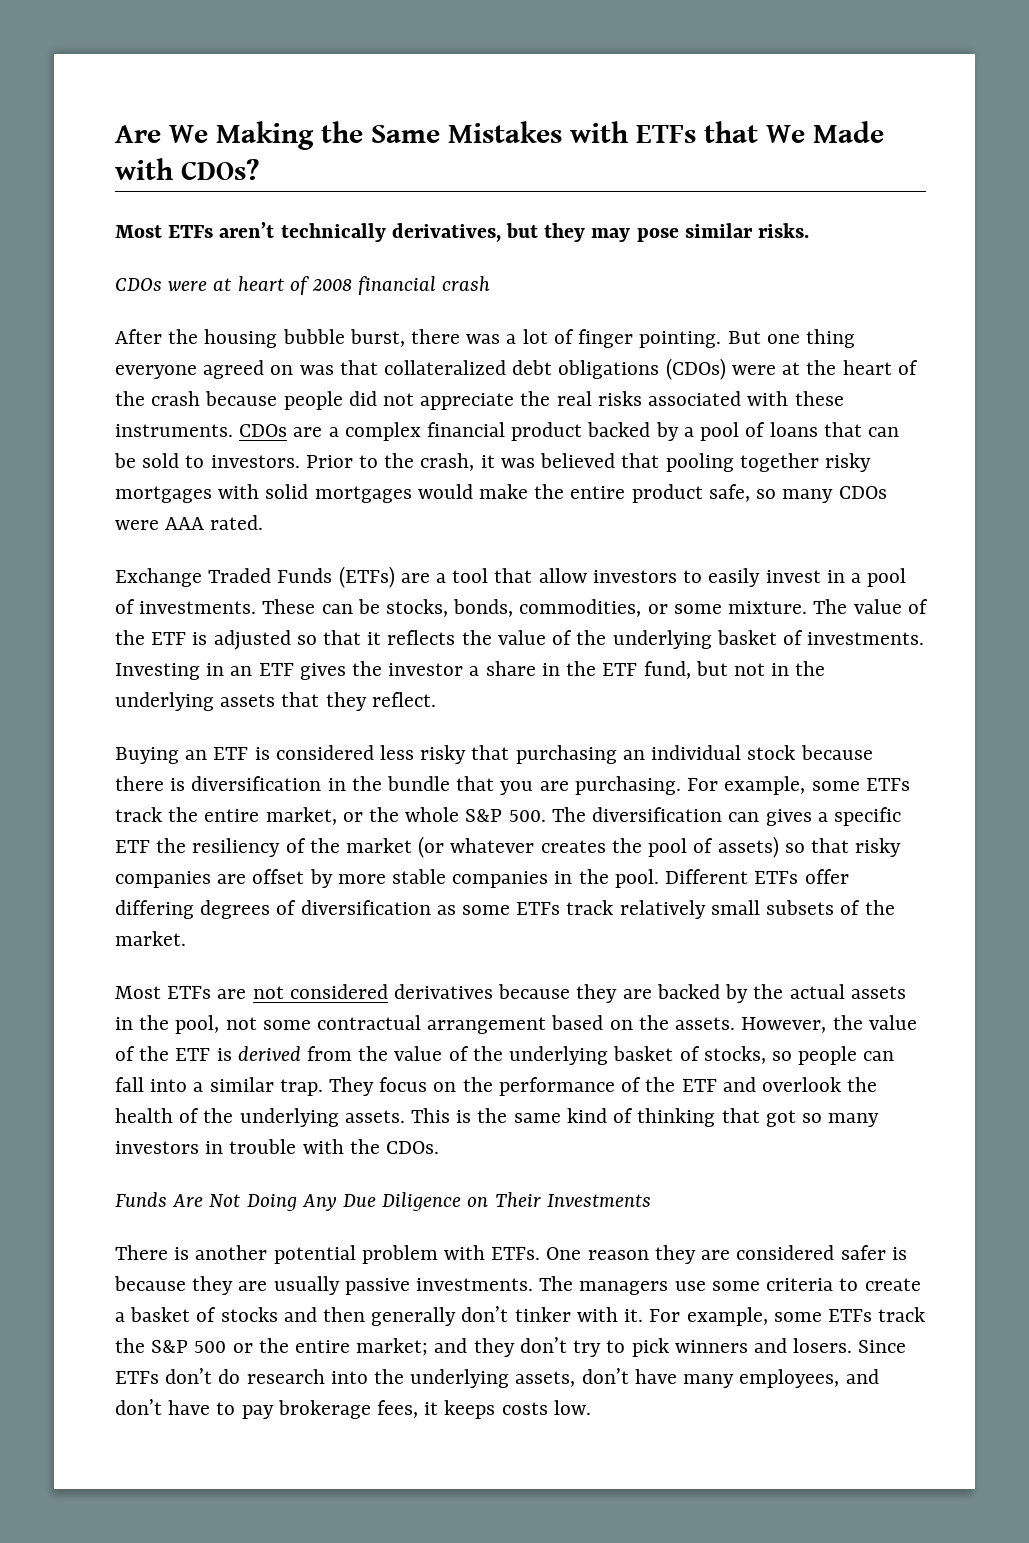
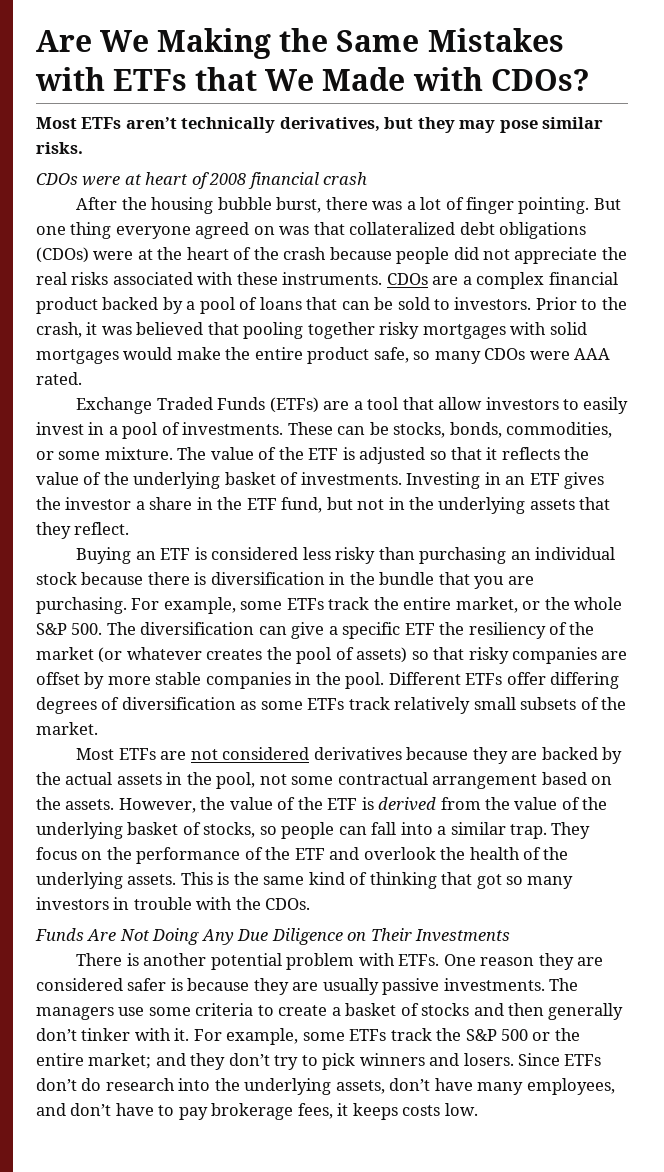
[471,745,510,760] that -> [378,547,415,560] than
[765,809,812,826] gives -> [291,622,325,639] give

